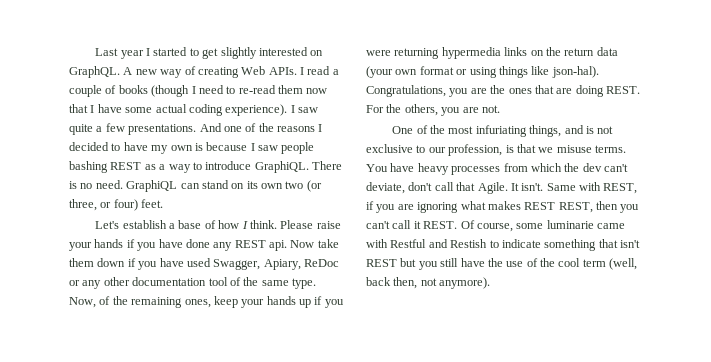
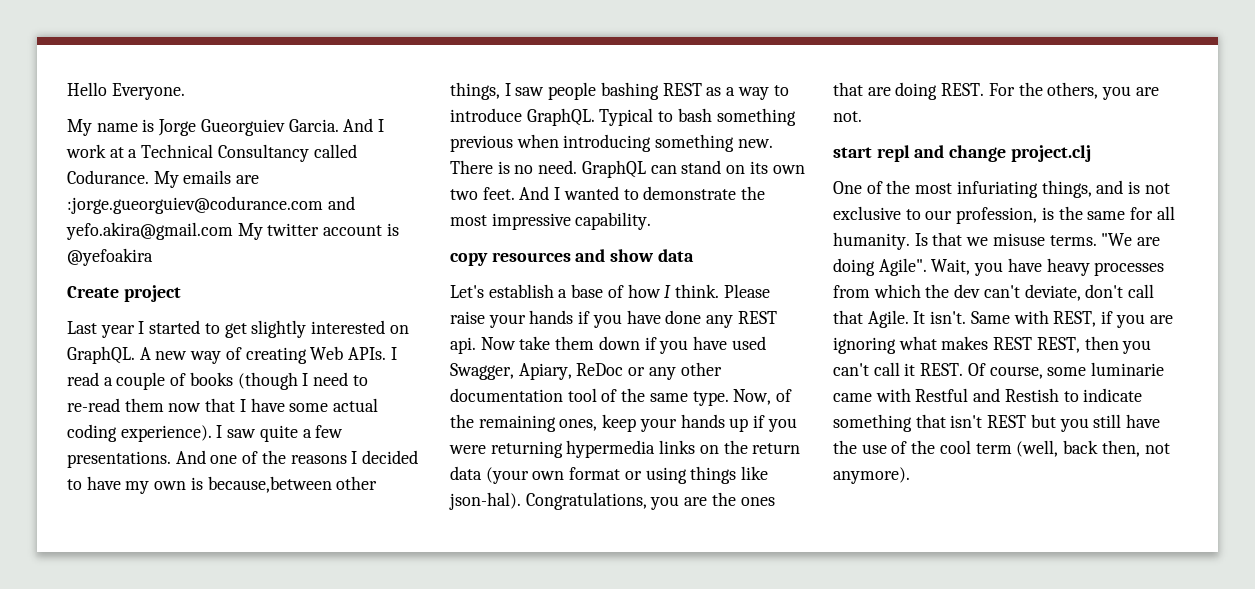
(95, 52) none -> [67,82,185,100] [67,118,385,136] [66,144,357,162] [67,170,260,188] [67,196,355,214] [66,222,399,240] [67,248,153,266] [67,285,181,302] Hello Everyone. // My name is Jorge Gueorguiev Garcia. And I work at a Technical Consultancy called Codurance. My emails are :jorge.gueorguiev@codurance.com and yefo.akira@gmail.com My twitter account is @yefoakira // Create project //
[206,142,248,151] because -> [207,476,378,493] [450,82,500,100] because,between other things,
[254,161,309,173] GraphiQL. -> [526,108,796,126] [450,134,773,152] GraphQL. Typical to bash something previous when introducing something new.
[126,180,178,192] GraphiQL -> [581,160,646,178] GraphQL
[306,180,322,192] [69,199,164,211] (or three, or four) feet. -> [482,186,766,200] [450,212,652,230] [450,249,694,266] feet. And I wanted to demonstrate the most impressive capability. // copy resources and show data
(500, 109) none -> [833,145,1091,162] // start repl and change project.clj
[516,144,626,153] [366,164,388,172] that we misuse terms. You -> [1058,206,1175,220] [833,232,1161,250] [833,258,1004,276] the same for all humanity. Is that we misuse terms. "We are doing Agile". Wait, you

